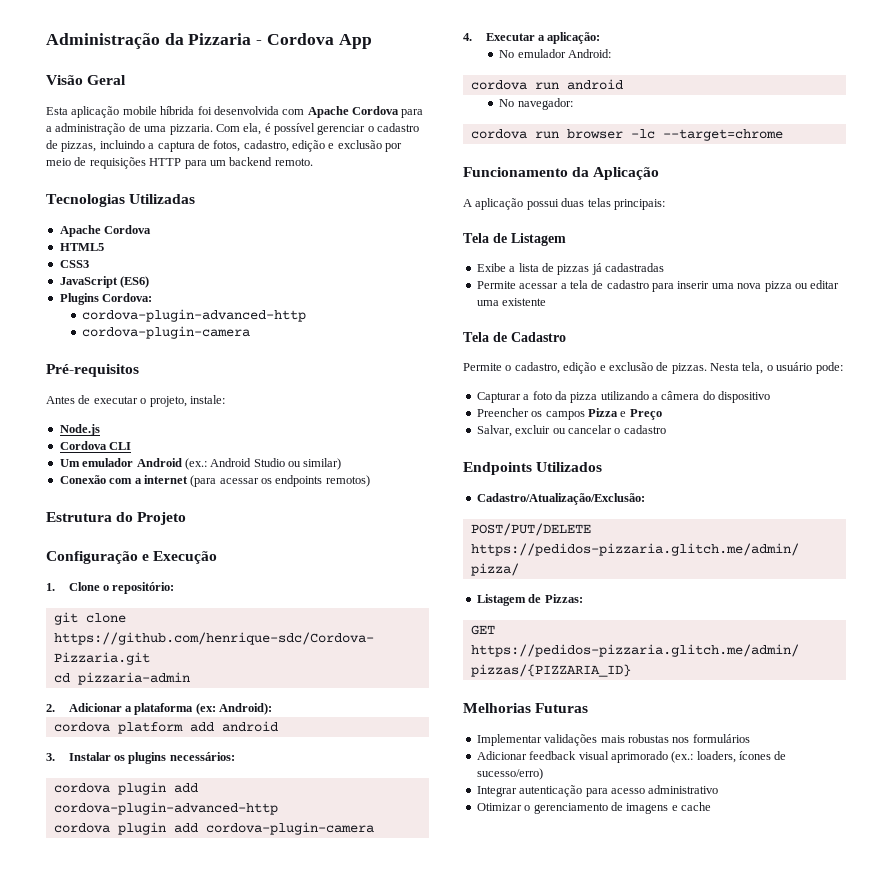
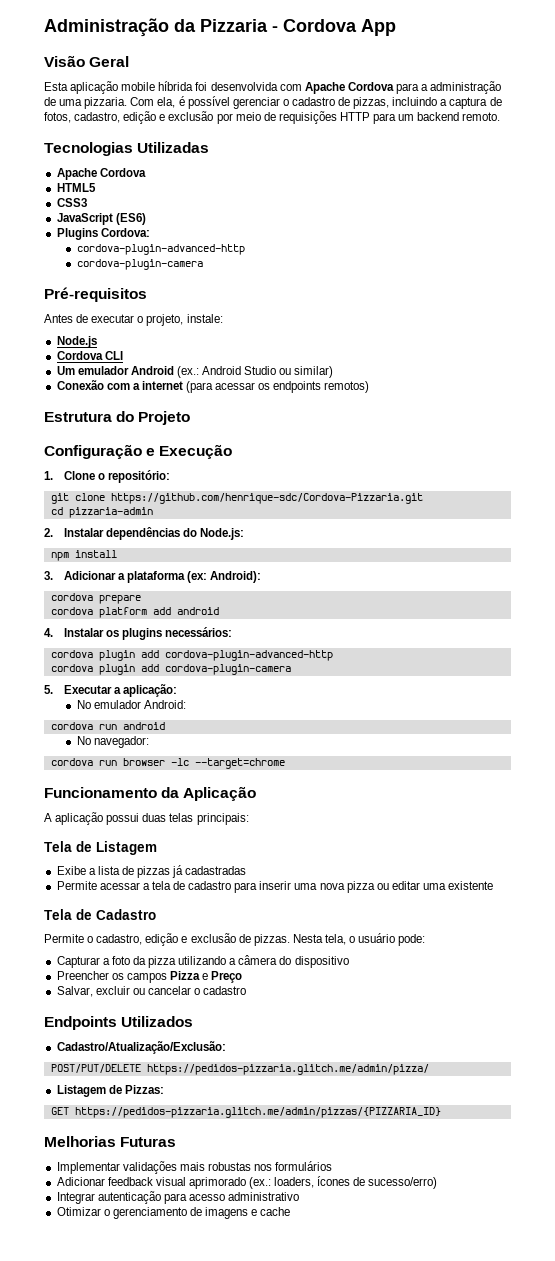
(55, 708) none -> [64,527,245,540] [50,550,117,561] [44,571,53,580] Instalar dependências do Node.js: // npm install // 3.
(273, 709) none -> [50,593,141,604] // cordova prepare
[46,753,55,761] 3. -> [44,628,53,637] 4.
[463,33,472,41] 4. -> [44,685,53,694] 5.

